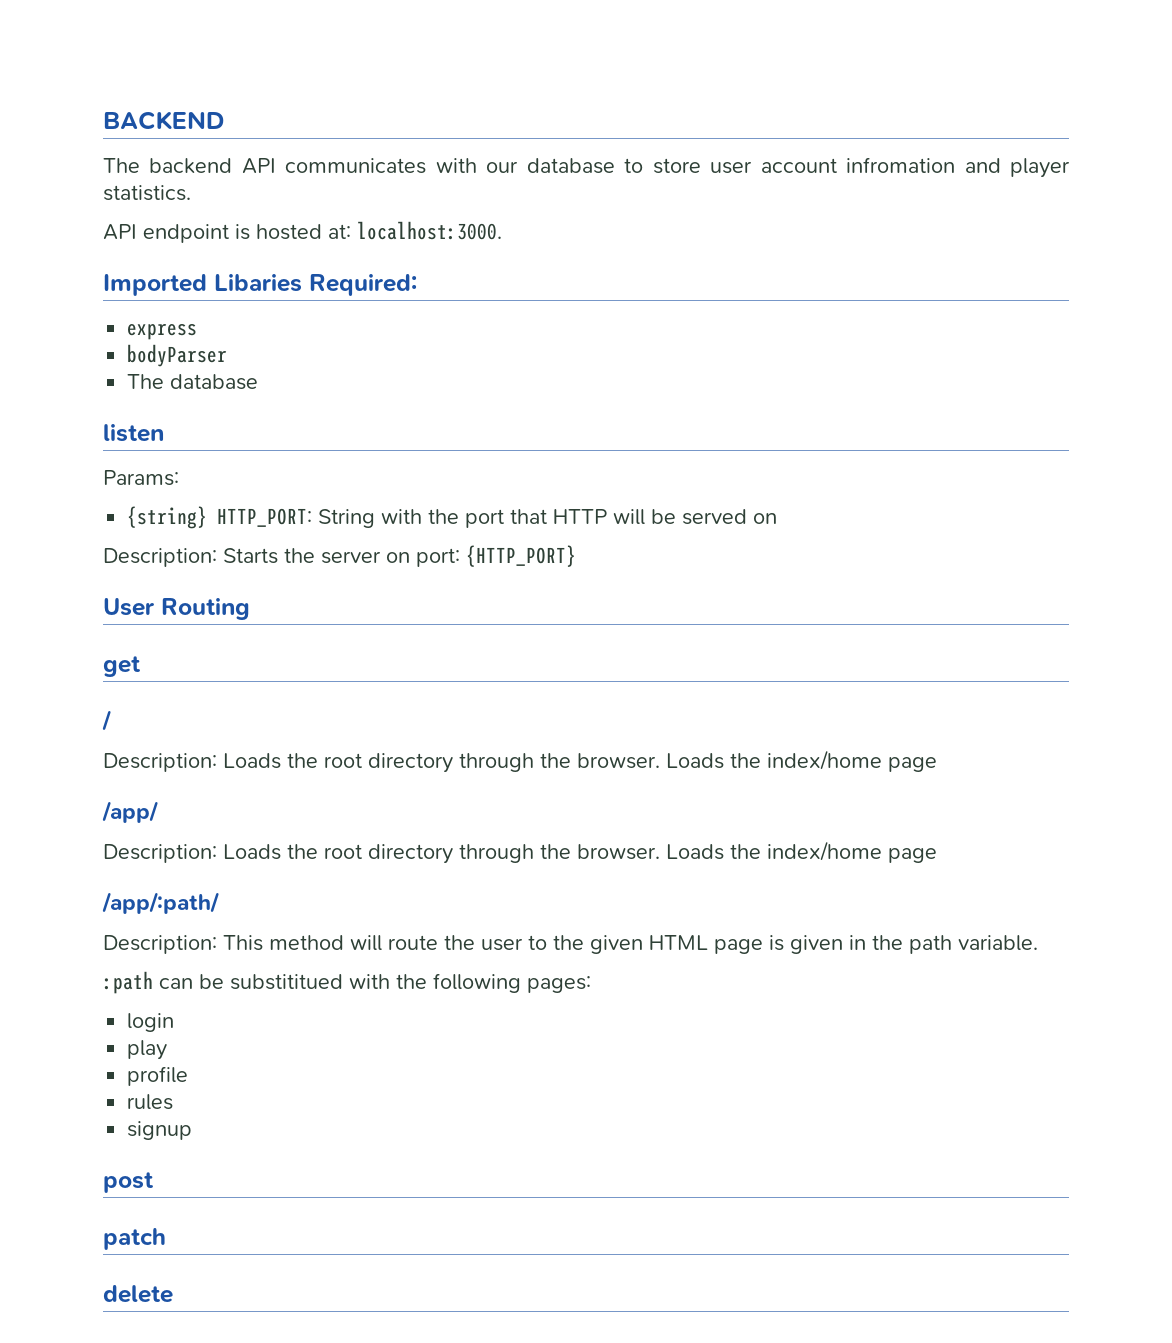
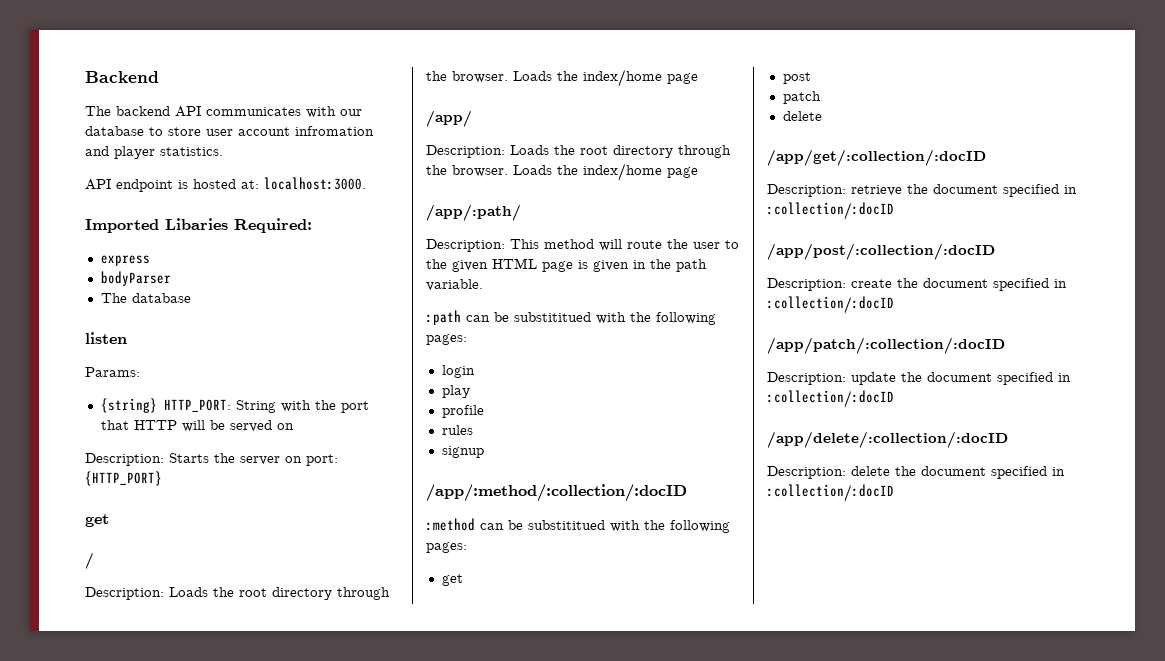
[103,111,224,130] BACKEND -> [85,71,159,83] Backend
[103,598,250,620] // User Routing -> (162, 478) none
[103,1172,154,1193] [103,1228,166,1250] [103,1285,173,1303] post // patch // delete -> [426,484,687,502] [426,518,730,533] [426,542,467,553] [441,574,463,586] [782,72,811,84] [782,91,821,104] [782,111,822,121] [767,149,986,166] [767,184,1077,197] [767,202,894,220] [767,243,995,260] [767,278,1067,291] [767,296,894,314] [767,337,1005,354] [767,372,1071,385] [767,390,894,408] [767,431,1008,448] [767,466,1065,479] [767,484,894,502] /app/:method/:collection/:docID // :method can be substititued with the following pages: // get // post // patch // delete // /app/get/:collection/:docID // Description: retrieve the document specified in :collection/:docID // /app/post/:collection/:docID // Description: create the document specified in :collection/:docID // /app/patch/:collection/:docID // Description: update the document specified in :collection/:docID // /app/delete/:collection/:docID // Description: delete the document specified in :collection/:docID

